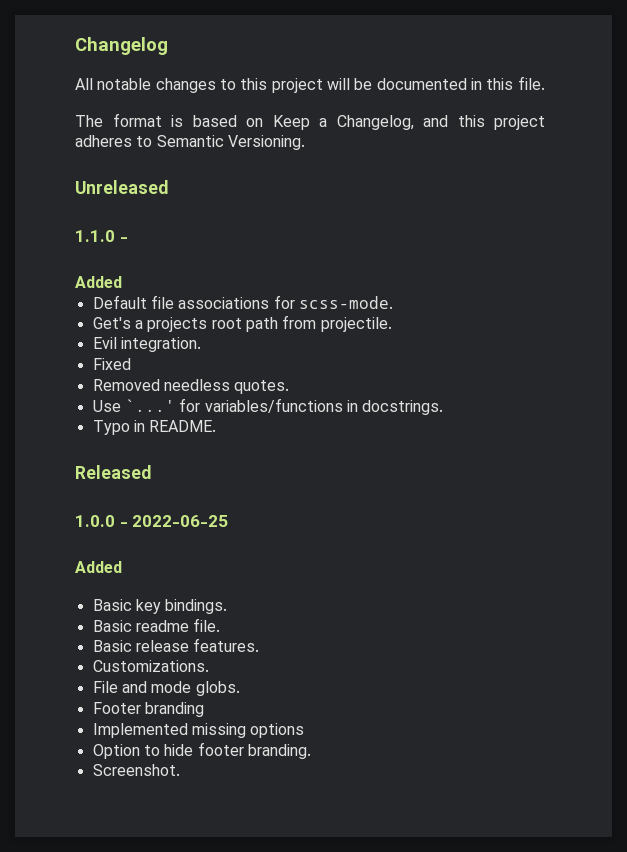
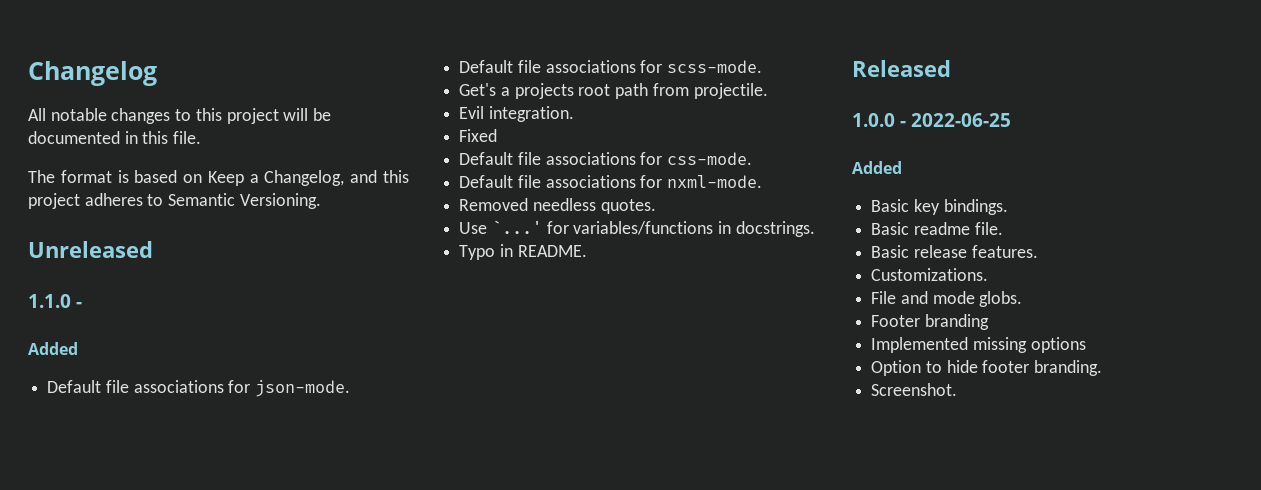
(122, 282) none -> [47,380,351,397] // Default file associations for json-mode.
(131, 364) none -> [459,152,753,165] [459,175,763,188] // Default file associations for css-mode. // Default file associations for nxml-mode.

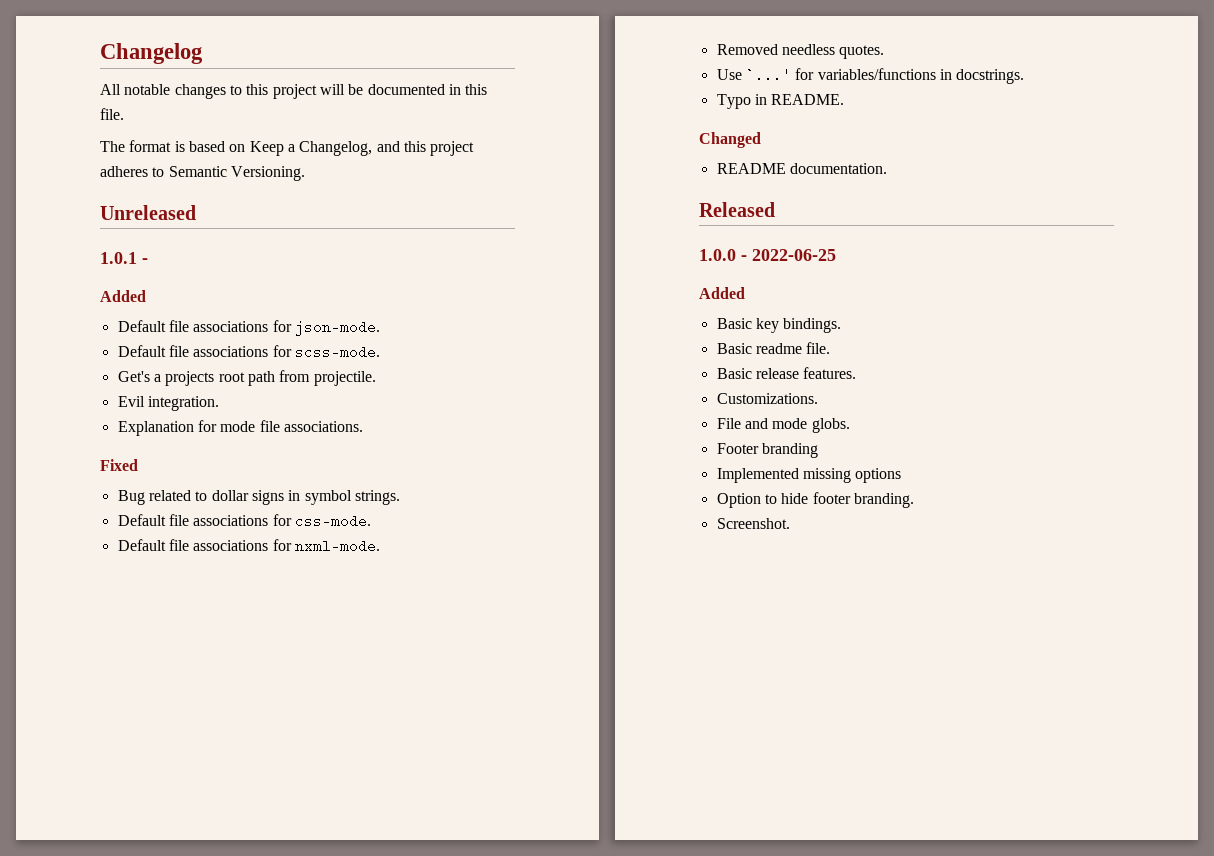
[28,294,71,308] 1.1.0 -> [100,252,137,264] 1.0.1
[459,129,498,142] Fixed -> [117,420,363,436] [100,459,138,471] [117,490,400,505] Explanation for mode file associations. // Fixed // Bug related to dollar signs in symbol strings.
(587, 251) none -> [699,132,761,148] [716,163,887,174] // Changed // README documentation.

